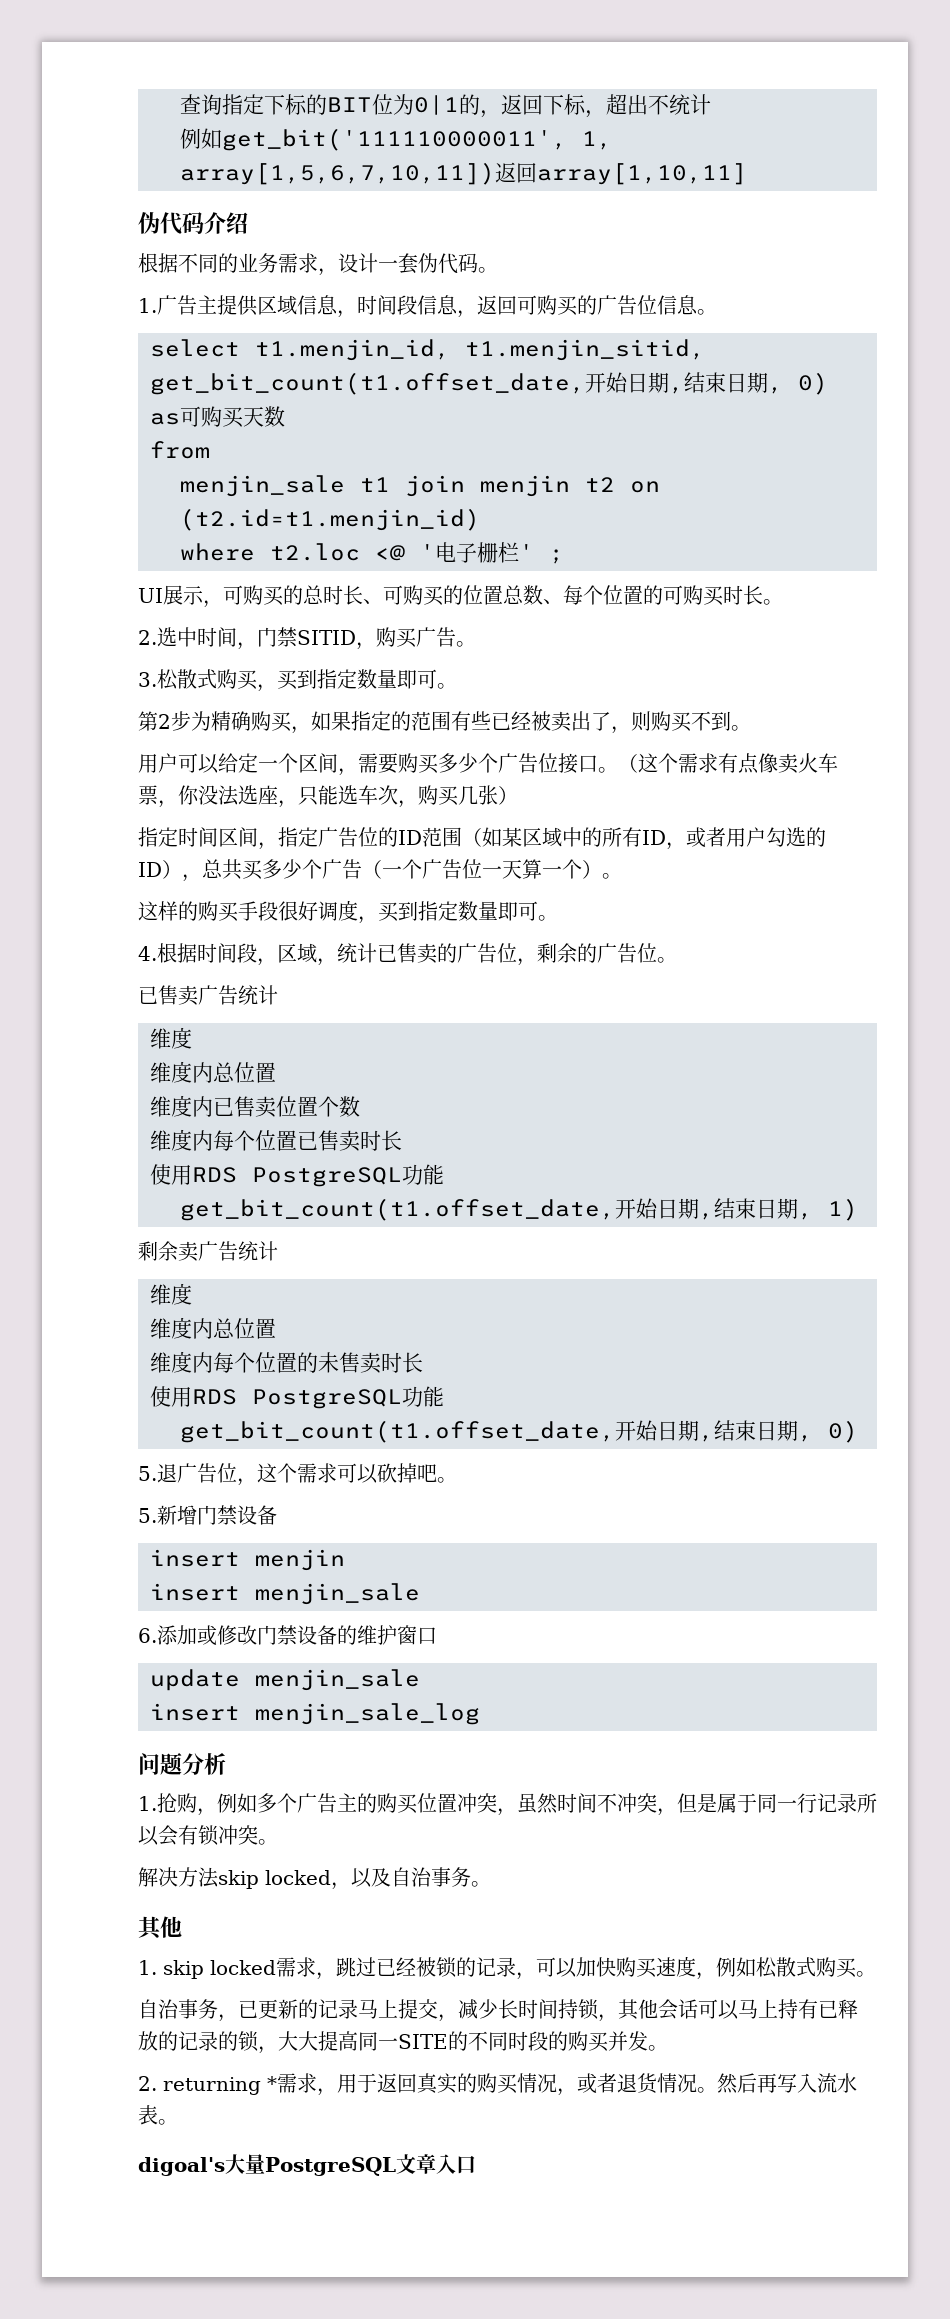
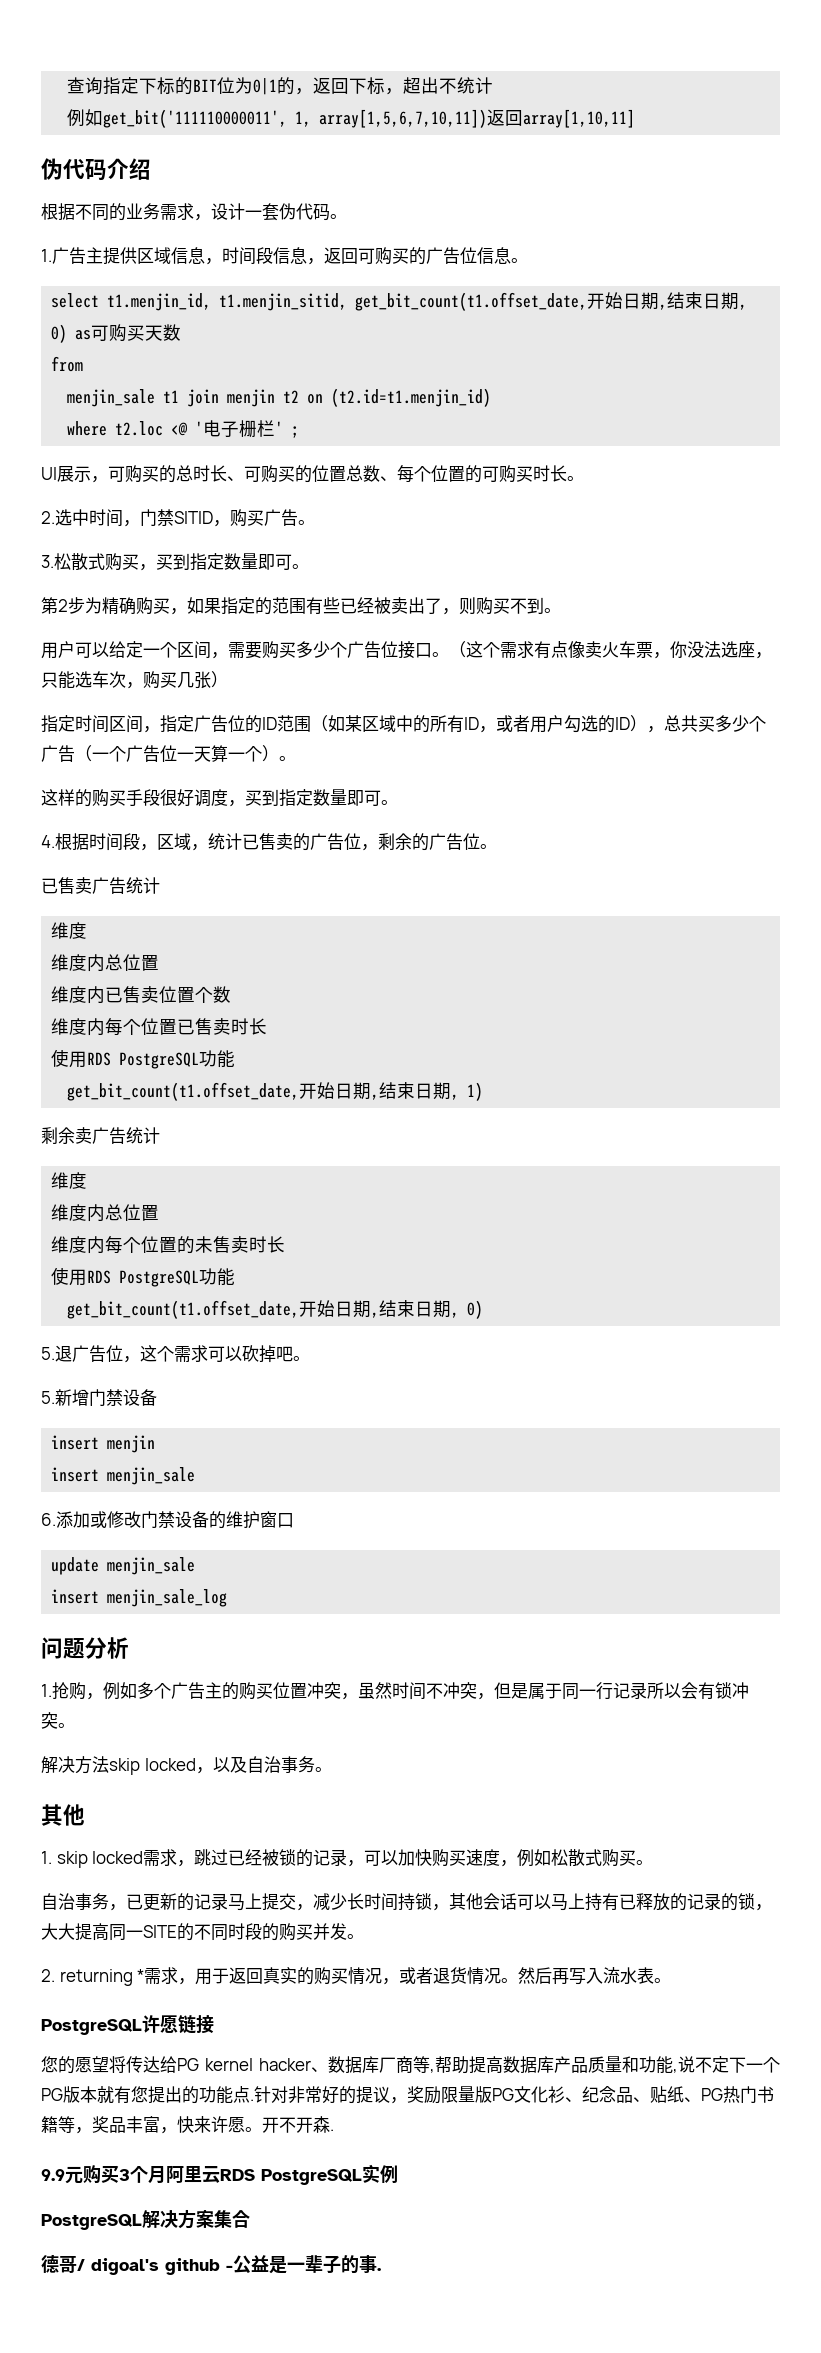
[138,2154,476,2176] digoal's大量PostgreSQL文章入口 -> [41,2015,214,2035] [41,2056,780,2074] [41,2086,774,2104] [41,2116,334,2134] [41,2164,398,2185] [41,2209,250,2230] [41,2254,381,2275] PostgreSQL许愿链接 // 您的愿望将传达给PG kernel hacker、数据库厂商等,帮助提高数据库产品质量和功能,说不定下一个PG版本就有您提出的功能点.针对非常好的提议，奖励限量版PG文化衫、纪念品、贴纸、PG热门书籍等，奖品丰富，快来许愿。开不开森. // 9.9元购买3个月阿里云RDS PostgreSQL实例 // PostgreSQL解决方案集合 // 德哥/ digoal's github -公益是一辈子的事.

